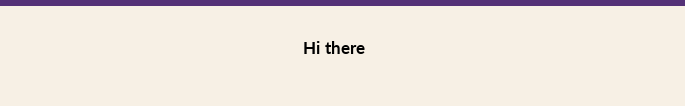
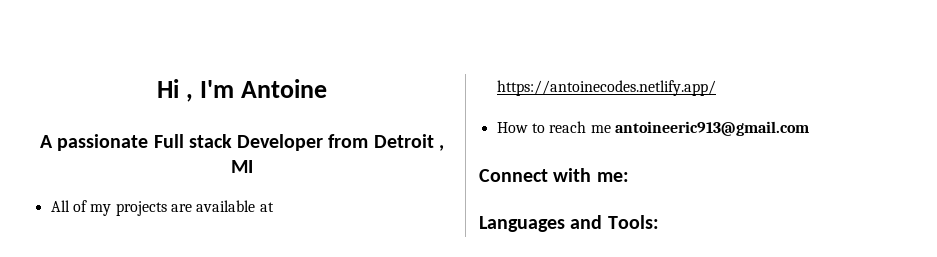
[324,41,365,54] there -> [185,79,328,102] [40,134,444,151] [231,160,253,173] [50,200,274,216] [496,80,716,96] [496,121,809,136] [479,168,629,182] [479,215,659,232] , I'm Antoine // A passionate Full stack Developer from Detroit , MI // All of my projects are available at https://antoinecodes.netlify.app/ // How to reach me antoineeric913@gmail.com // Connect with me: // Languages and Tools:

